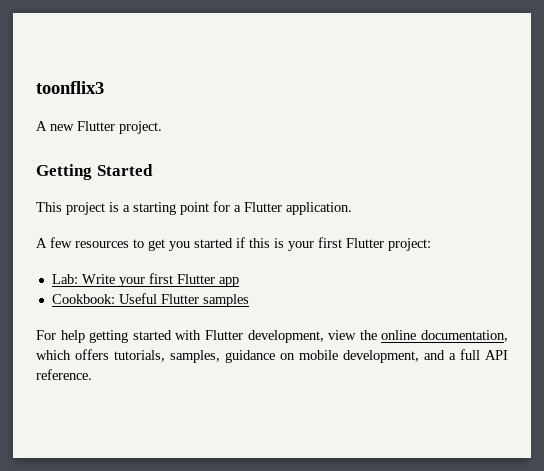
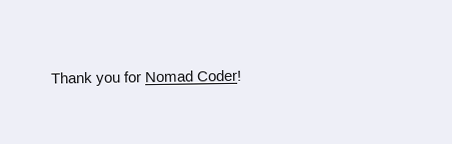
[36,81,104,94] [36,121,162,134] [36,164,153,180] [36,201,352,215] [36,237,431,251] [51,273,239,287] [51,293,249,307] [36,330,509,343] [36,349,508,363] [36,369,92,380] toonflix3 // A new Flutter project. // Getting Started // This project is a starting point for a Flutter application. // A few resources to get you started if this is your first Flutter project: // Lab: Write your first Flutter app // Cookbook: Useful Flutter samples // For help getting started with Flutter development, view the online documentation, which offers tutorials, samples, guidance on mobile development, and a full API reference. -> [50,69,243,86] Thank you for Nomad Coder!

